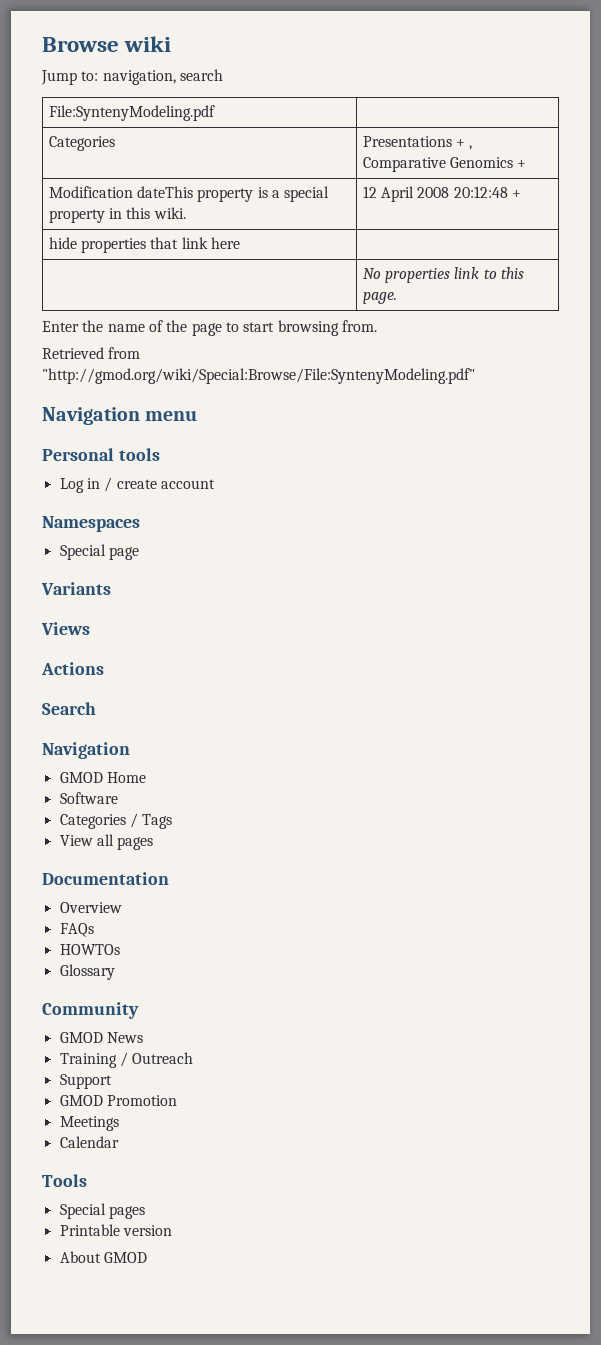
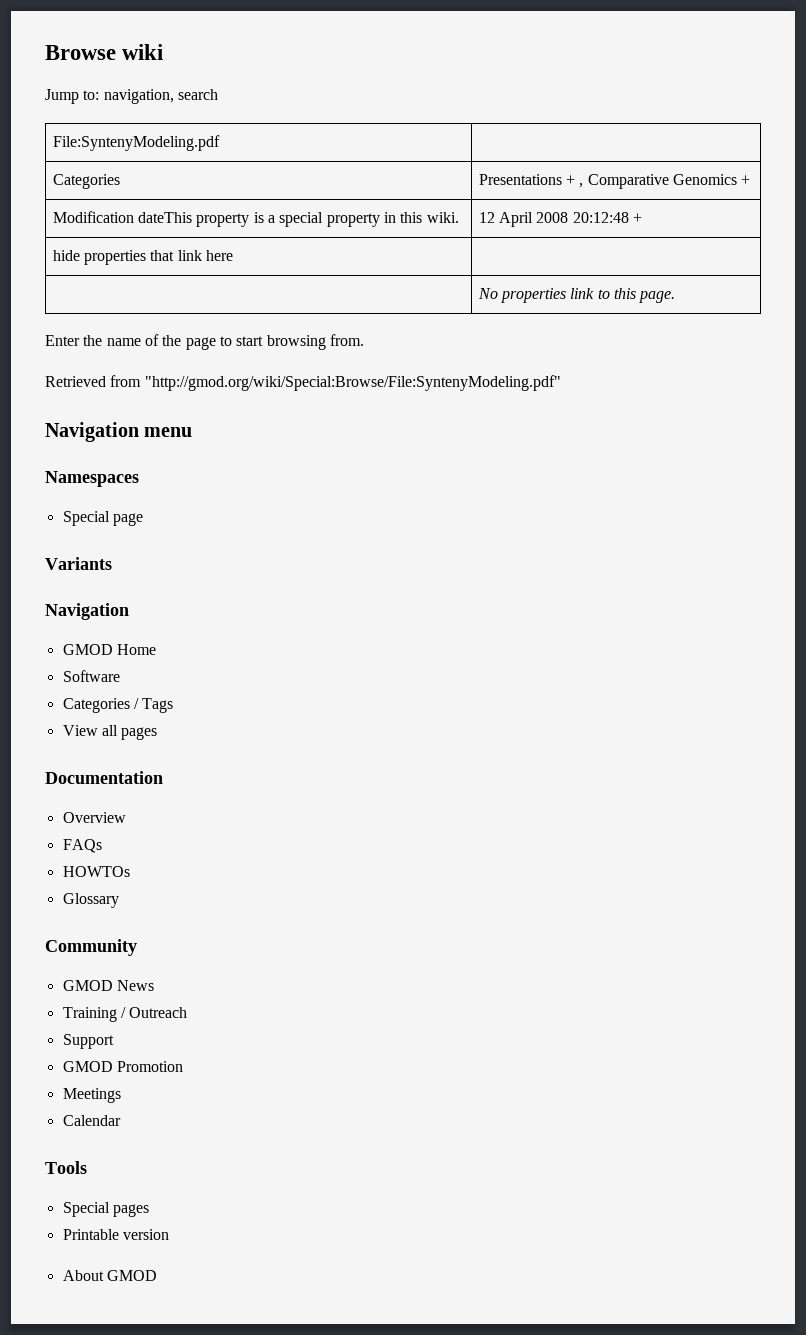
[42,448,160,461] [59,477,215,493] // Personal tools // Log in / create account -> (193, 432) none
[41,622,90,635] [41,662,104,675] [42,702,96,715] // Views // Actions // Search -> (112, 563) none

